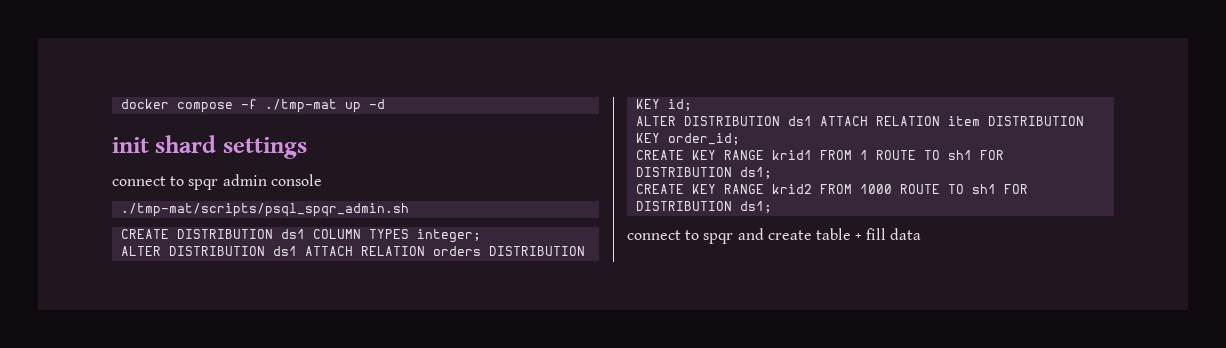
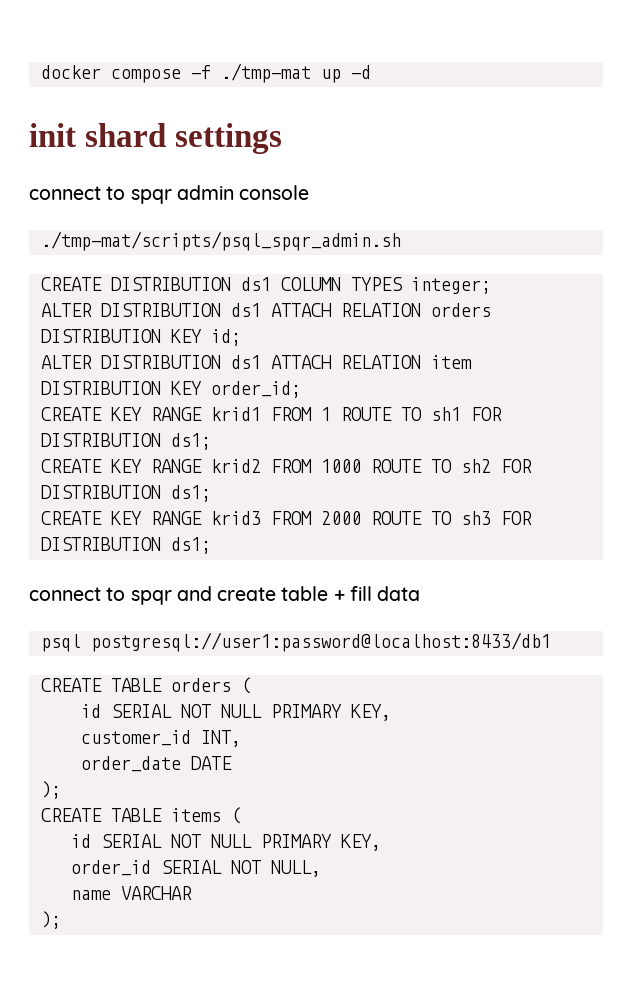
[972,184,997,194] sh1 -> [460,459,532,473] [40,485,211,502] [40,511,491,525] sh2 FOR DISTRIBUTION ds1; // CREATE KEY RANGE krid3 FROM 2000 ROUTE TO sh3
(922, 234) none -> [40,632,551,652] [40,677,251,694] [80,704,391,721] [80,730,241,747] [80,756,232,772] [40,781,61,799] [40,807,241,824] [70,834,381,851] [70,860,321,877] [70,886,192,900] [40,911,61,929] // psql postgresql://user1:password@localhost:8433/db1 // CREATE TABLE orders ( // id SERIAL NOT NULL PRIMARY KEY, // customer_id INT, // order_date DATE // ); // CREATE TABLE items ( // id SERIAL NOT NULL PRIMARY KEY, // order_id SERIAL NOT NULL, // name VARCHAR // );

